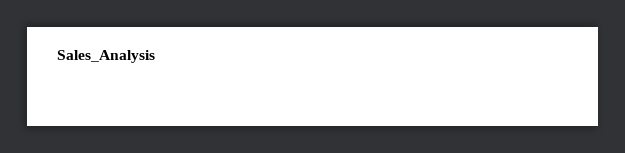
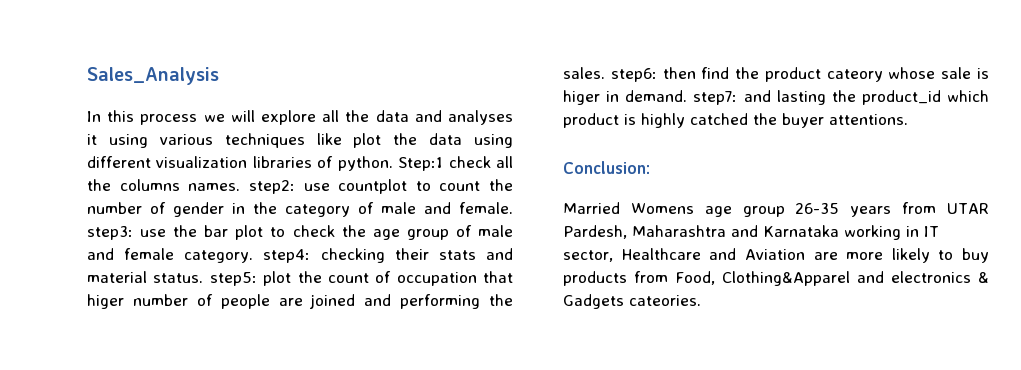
(155, 56) none -> [87,110,513,125] [87,133,513,148] [87,156,513,171] [87,179,513,194] [87,202,513,217] [87,225,513,240] [87,248,513,263] [87,271,513,286] [87,294,513,309] [563,67,989,82] [563,90,989,105] [563,113,908,128] [563,161,650,174] [563,202,990,217] [563,225,939,240] [563,248,989,263] [563,271,989,286] [563,294,701,309] // In this process we will explore all the data and analyses it using various techniques like plot the data using different visualization libraries of python. Step:1 check all the columns names. step2: use countplot to count the number of gender in the category of male and female. step3: use the bar plot to check the age group of male and female category. step4: checking their stats and material status. step5: plot the count of occupation that higer number of people are joined and performing the sales. step6: then find the product cateory whose sale is higer in demand. step7: and lasting the product_id which product is highly catched the buyer attentions. // Conclusion: // Married Womens age group 26-35 years from UTAR Pardesh, Maharashtra and Karnataka working in IT sector, Healthcare and Aviation are more likely to buy products from Food, Clothing&Apparel and electronics & Gadgets cateories.

